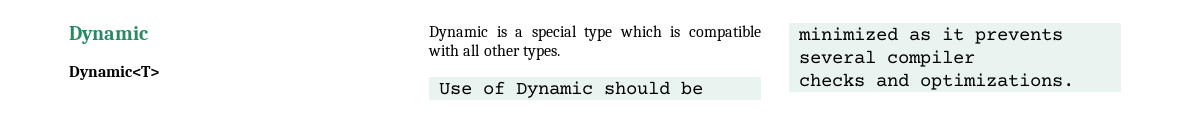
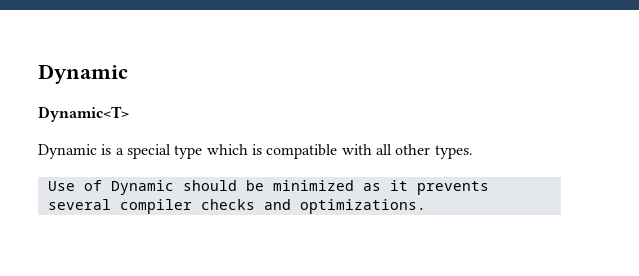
(975, 58) // -> (192, 206) none

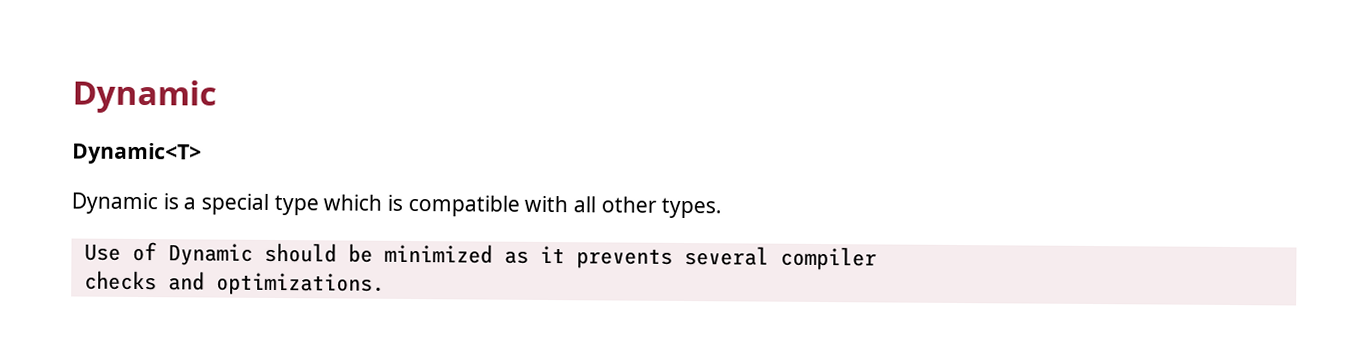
(192, 206) none -> (877, 258) //

